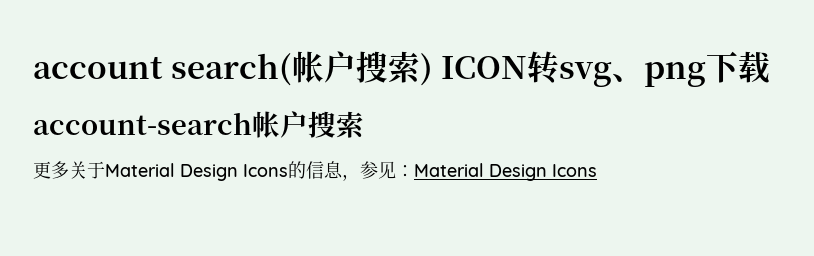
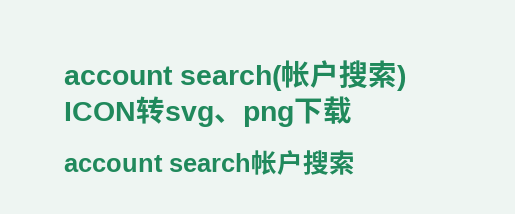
[33,111,364,138] [33,161,597,181] account-search帐户搜索 // 更多关于Material Design Icons的信息，参见：Material Design Icons -> [64,150,355,175] account search帐户搜索

